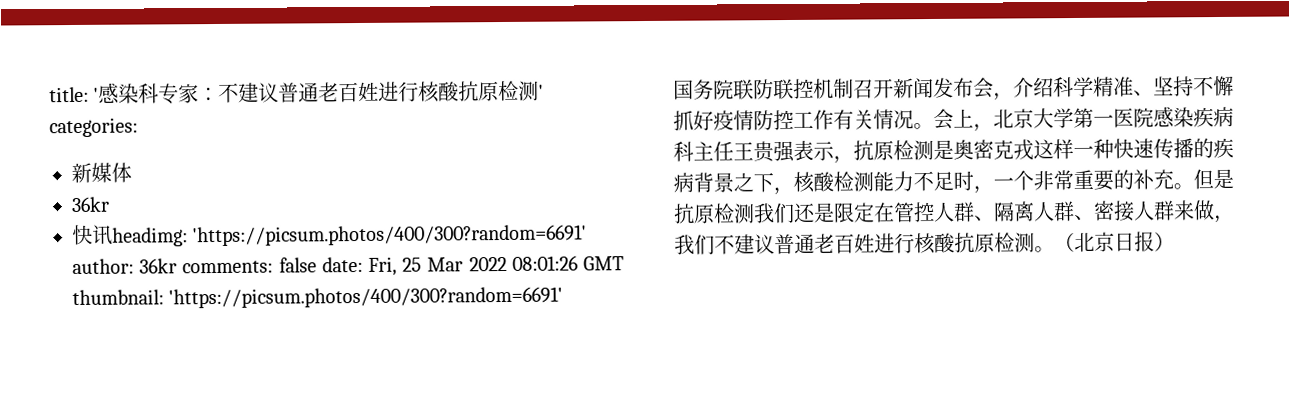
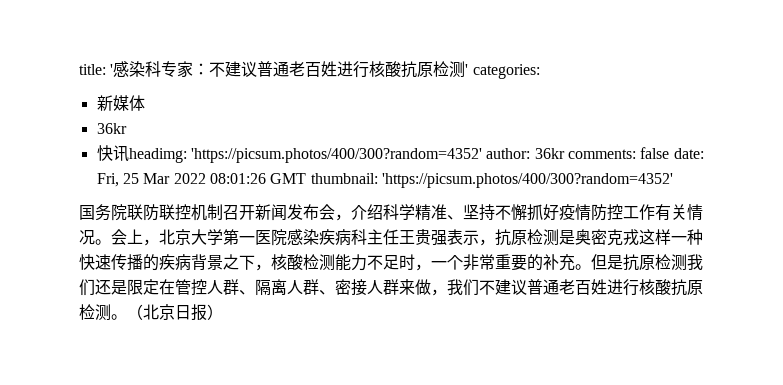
[192,224,588,247] 'https://picsum.photos/400/300?random=6691' -> [190,148,482,163] 'https://picsum.photos/400/300?random=4352'
[168,286,564,309] 'https://picsum.photos/400/300?random=6691' -> [381,173,673,188] 'https://picsum.photos/400/300?random=4352'

